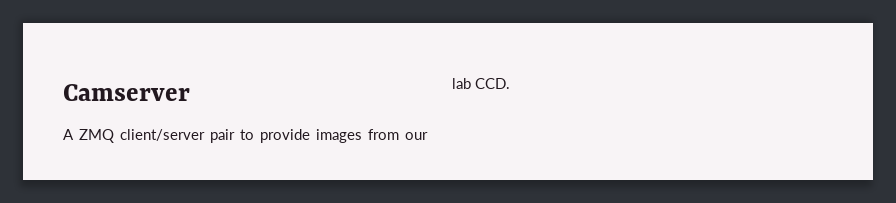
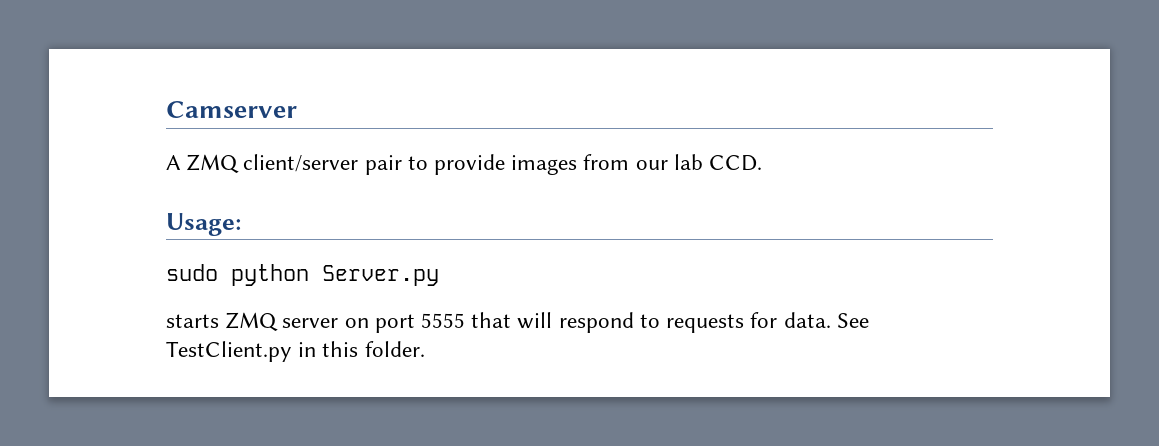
(510, 83) none -> [166,213,241,236] [166,264,439,286] [166,312,869,333] [166,341,425,362] // Usage: // sudo python Server.py // starts ZMQ server on port 5555 that will respond to requests for data. See TestClient.py in this folder.

